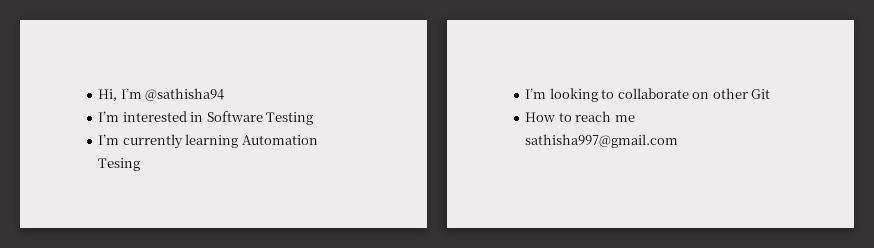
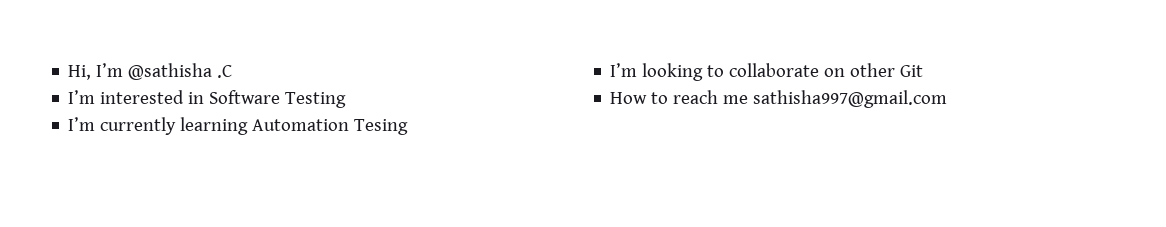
[145,88,225,101] @sathisha94 -> [128,63,233,80] @sathisha .C

